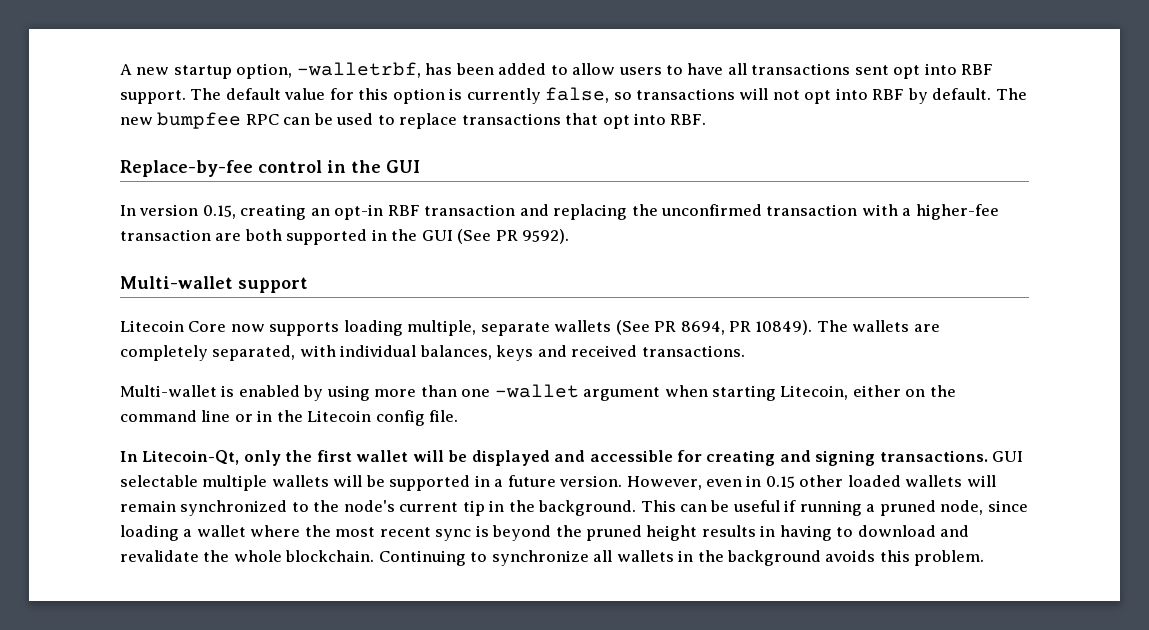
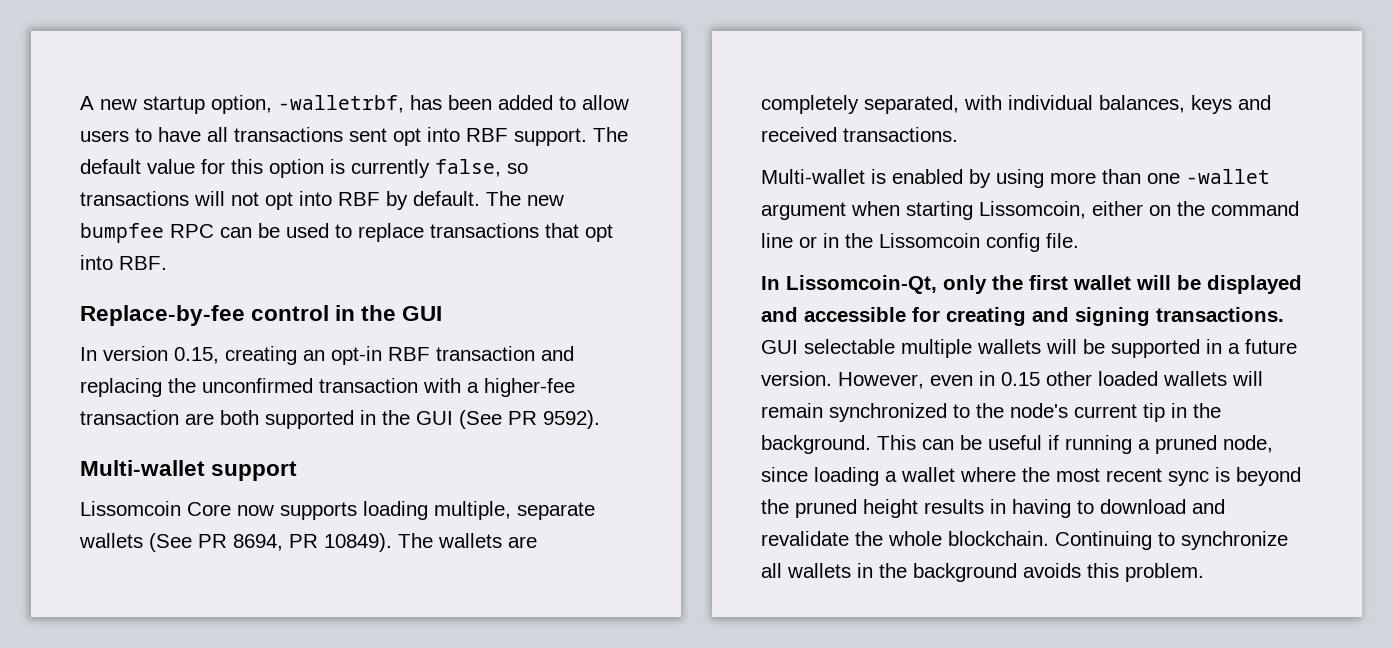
[120,320,184,332] Litecoin -> [80,501,181,516] Lissomcoin
[780,385,849,400] Litecoin, -> [979,201,1086,219] Lissomcoin,
[307,410,372,422] Litecoin -> [879,233,980,248] Lissomcoin
[142,450,240,465] Litecoin-Qt, -> [786,275,937,294] Lissomcoin-Qt,

